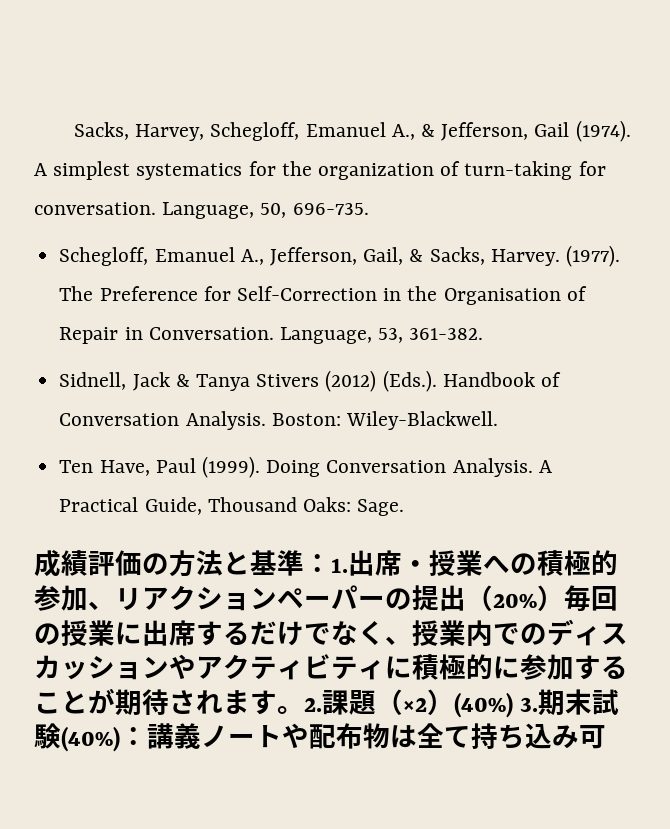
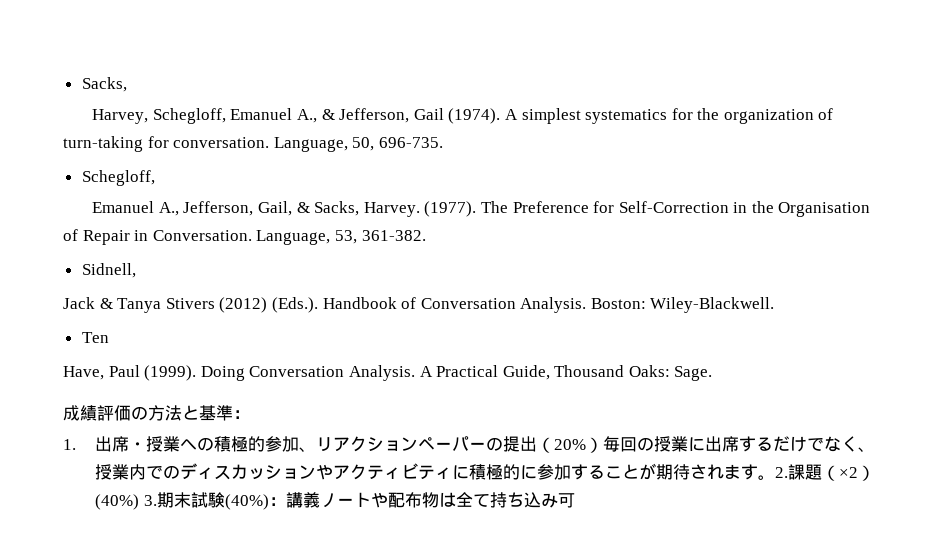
[73,122,129,140] Sacks, -> [81,77,127,92] Sacks, //
(149, 256) none -> (155, 178) //
(127, 381) none -> (136, 270) //
(94, 466) none -> (109, 337) //
(331, 563) none -> (250, 414) //

